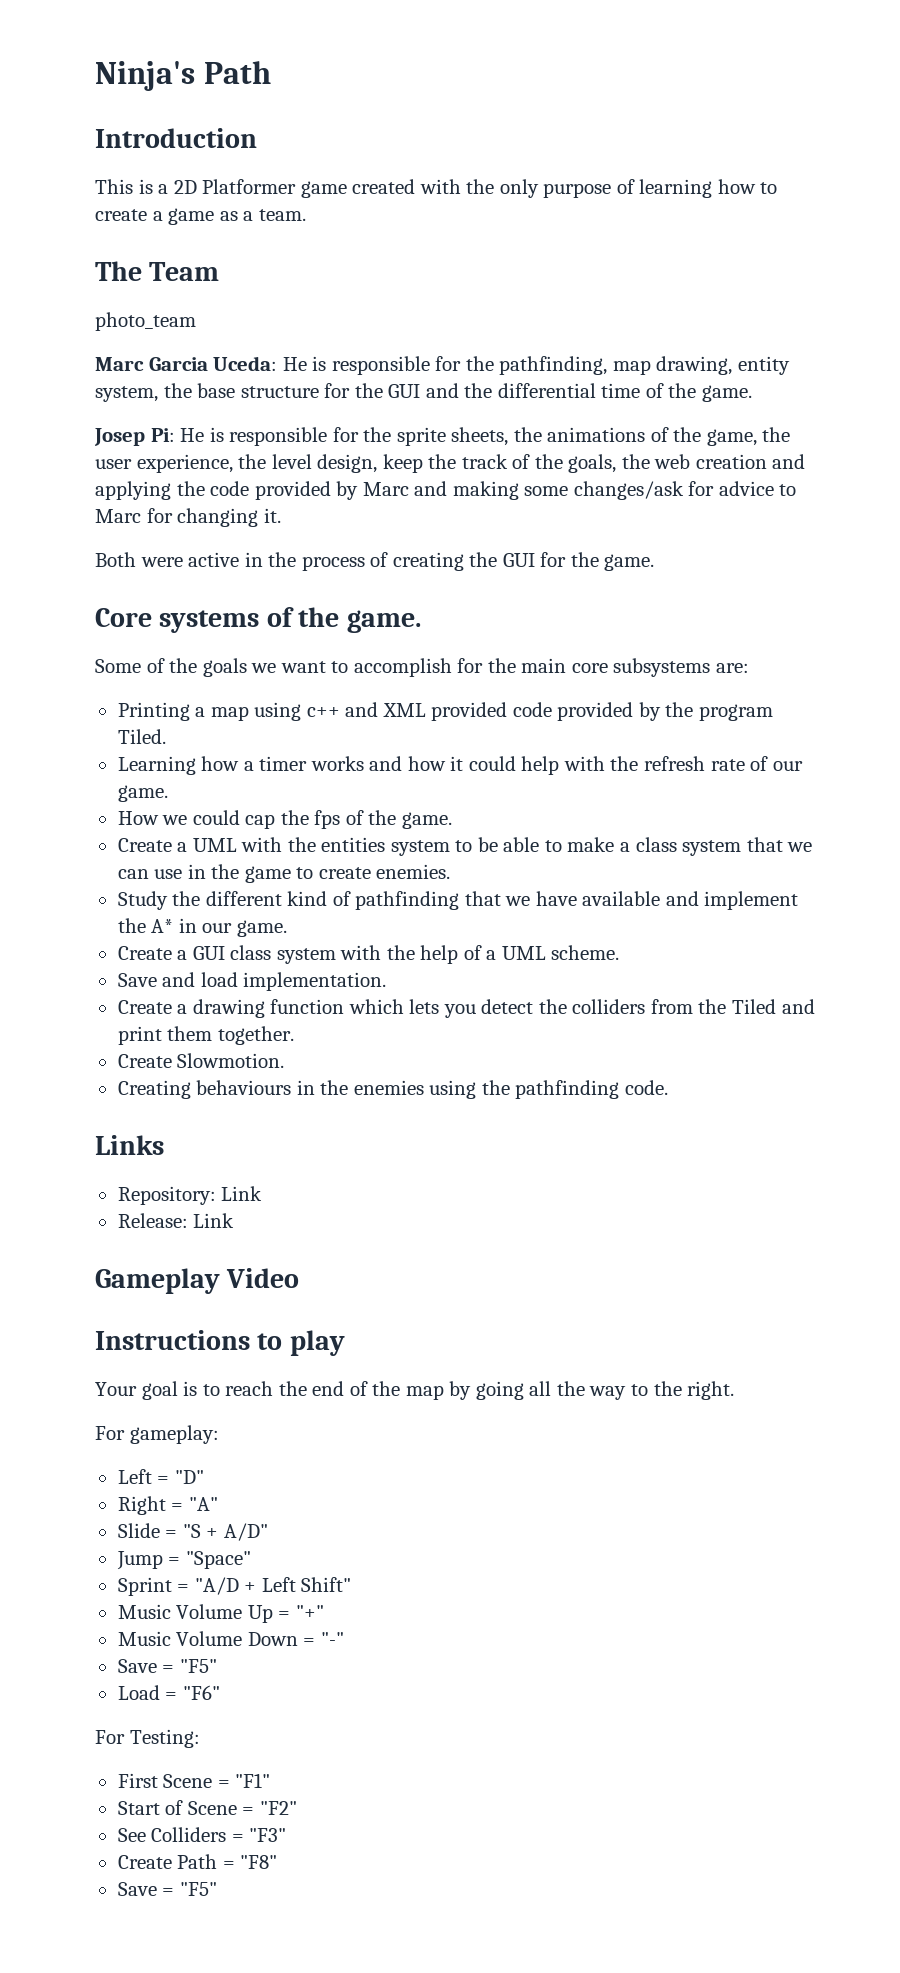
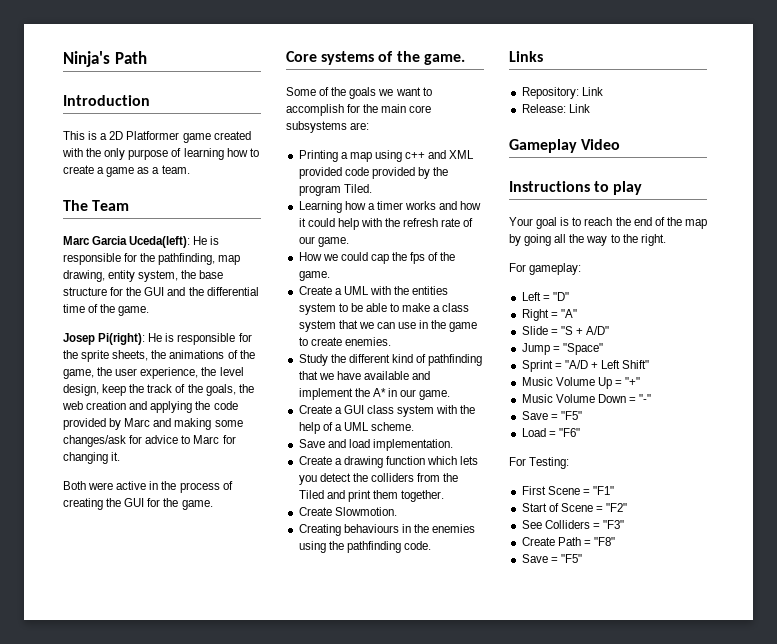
[95,312,196,331] // photo_team -> (130, 205) none
[213,356,278,371] Uceda: -> [129,236,191,248] Uceda(left):
[150,428,175,442] Pi: -> [98,333,146,345] Pi(right):

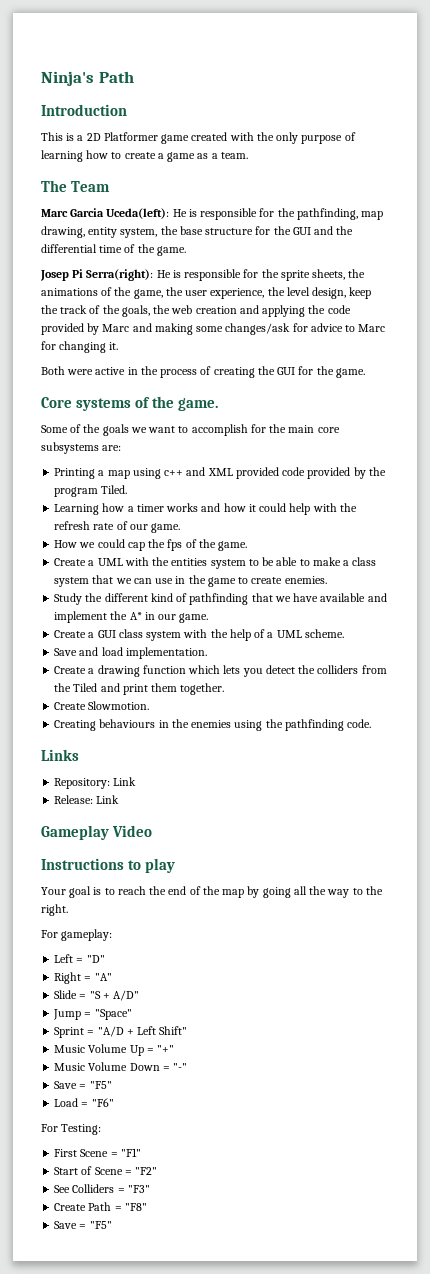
[98,333,146,345] Pi(right): -> [72,269,154,281] Pi Serra(right):

